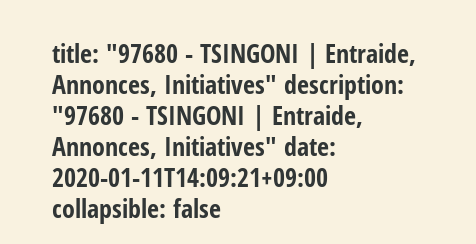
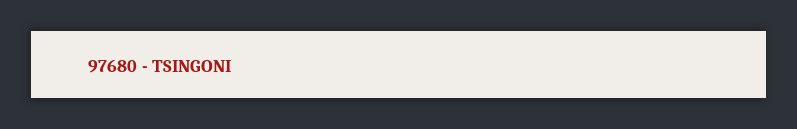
[52,43,417,69] [52,74,404,100] [52,105,363,131] [52,136,336,159] [52,168,328,187] [52,198,221,224] title: "97680 - TSINGONI | Entraide, Annonces, Initiatives" description: "97680 - TSINGONI | Entraide, Annonces, Initiatives" date: 2020-01-11T14:09:21+09:00 collapsible: false -> [88,59,232,73] 97680 - TSINGONI

